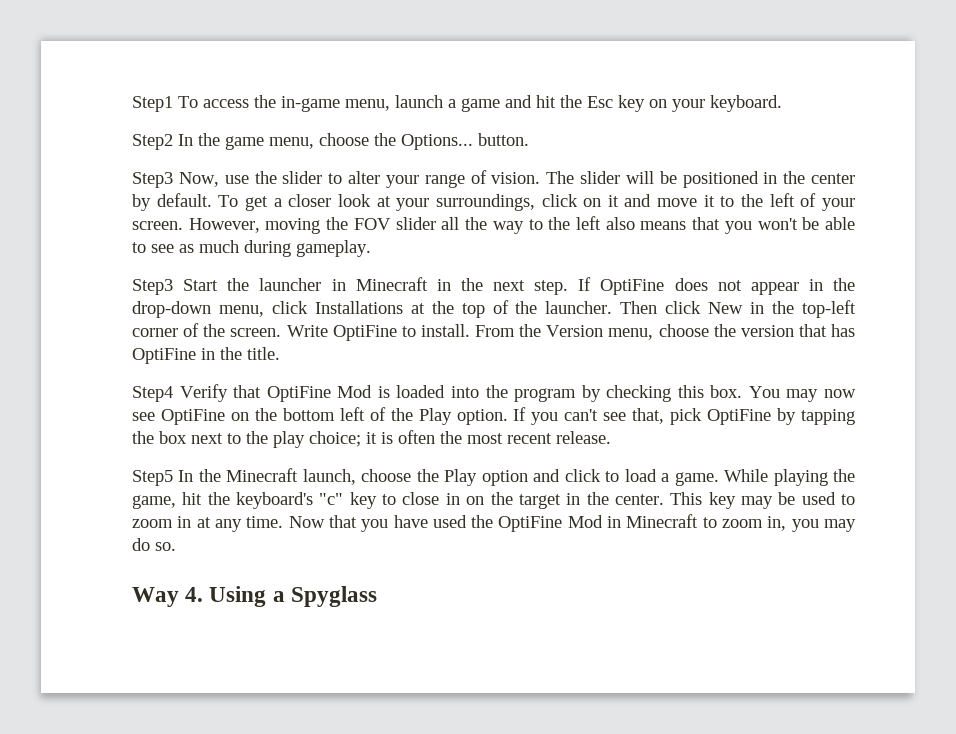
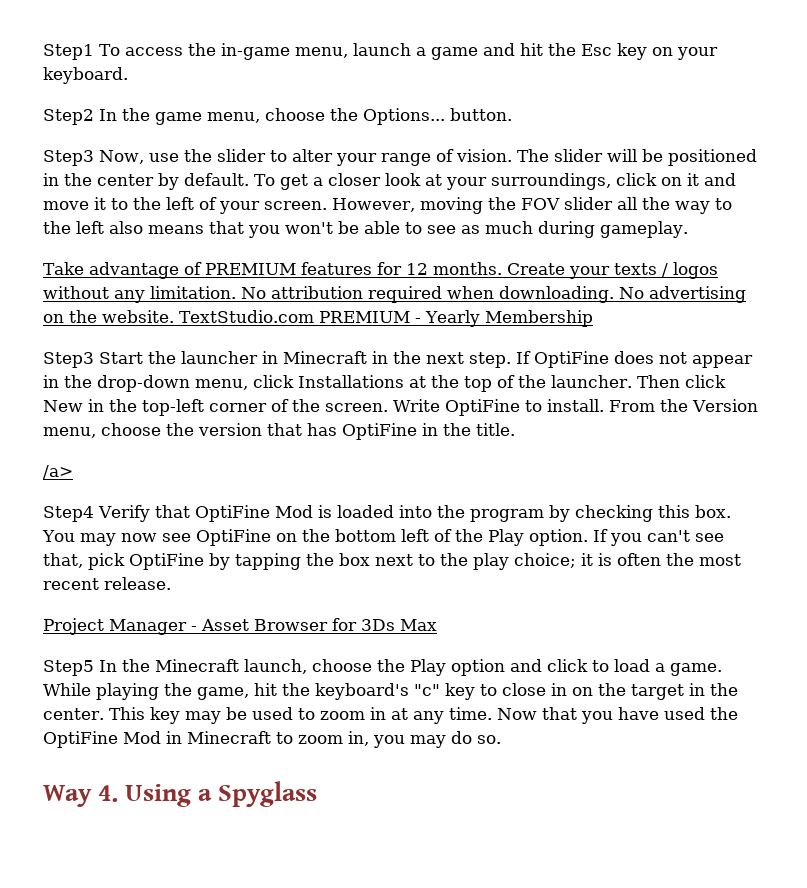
(371, 248) none -> [43,262,718,279] [43,286,746,303] [43,310,593,327] // Take advantage of PREMIUM features for 12 months. Create your texts / logos without any limitation. No attribution required when downloading. No advertising on the website. TextStudio.com PREMIUM - Yearly Membership
(280, 353) none -> [43,465,73,479] // /a>
(611, 437) none -> [43,618,437,635] // Project Manager - Asset Browser for 3Ds Max

